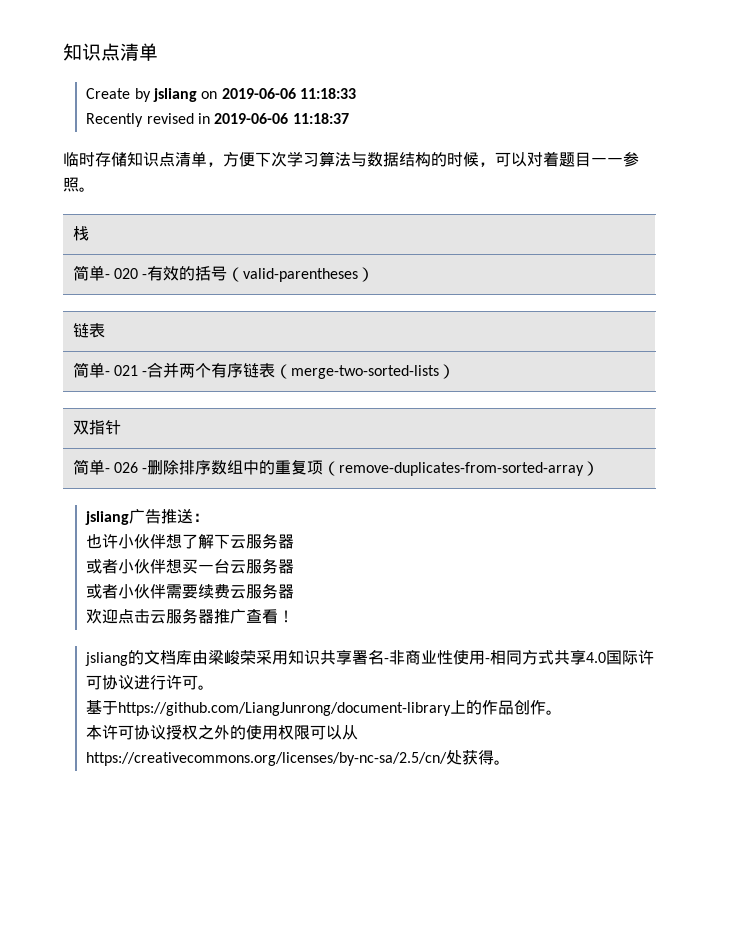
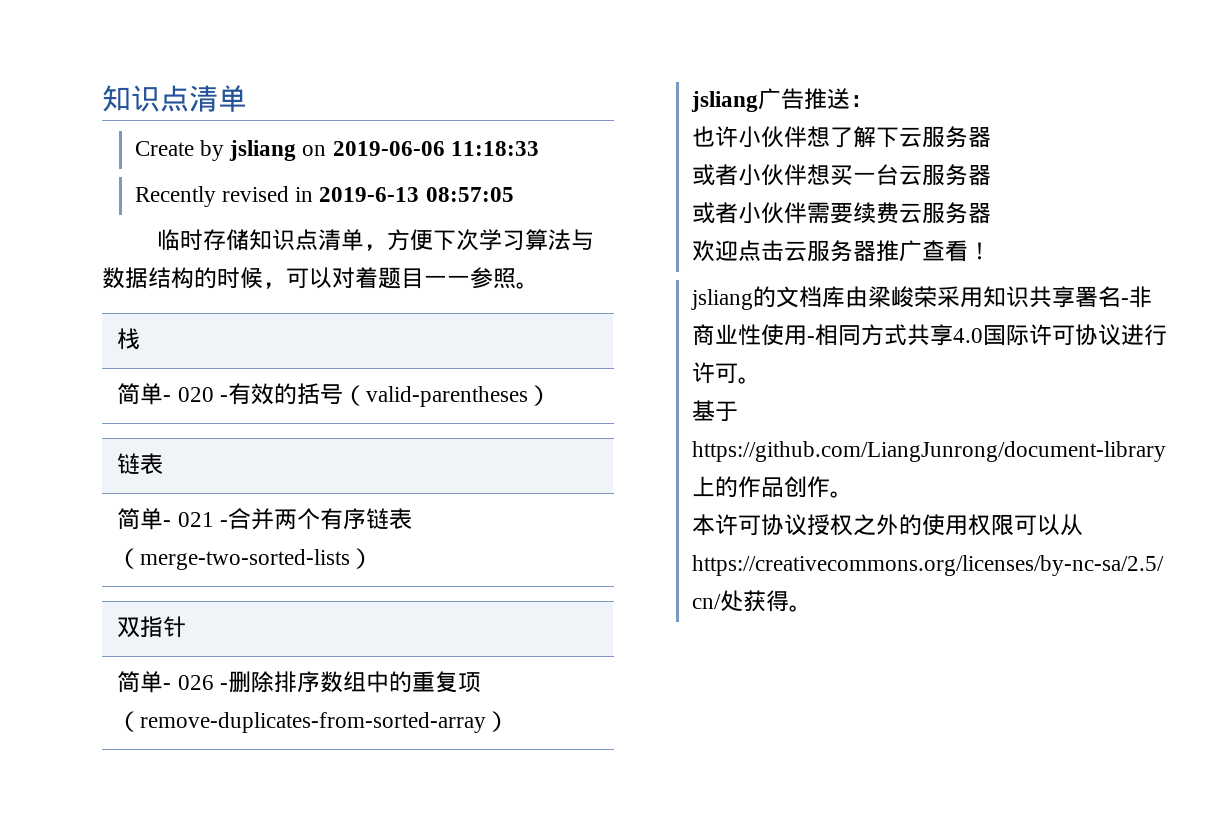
[214,113,349,124] 2019-06-06 11:18:37 -> [319,187,514,202] 2019-6-13 08:57:05

